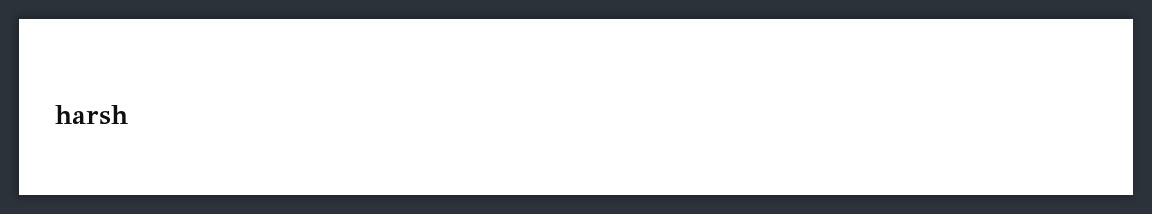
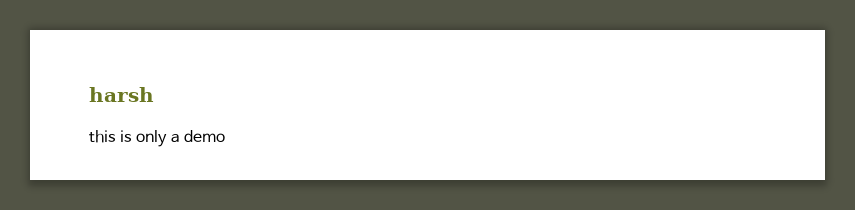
(128, 115) none -> [89,130,225,147] // this is only a demo

